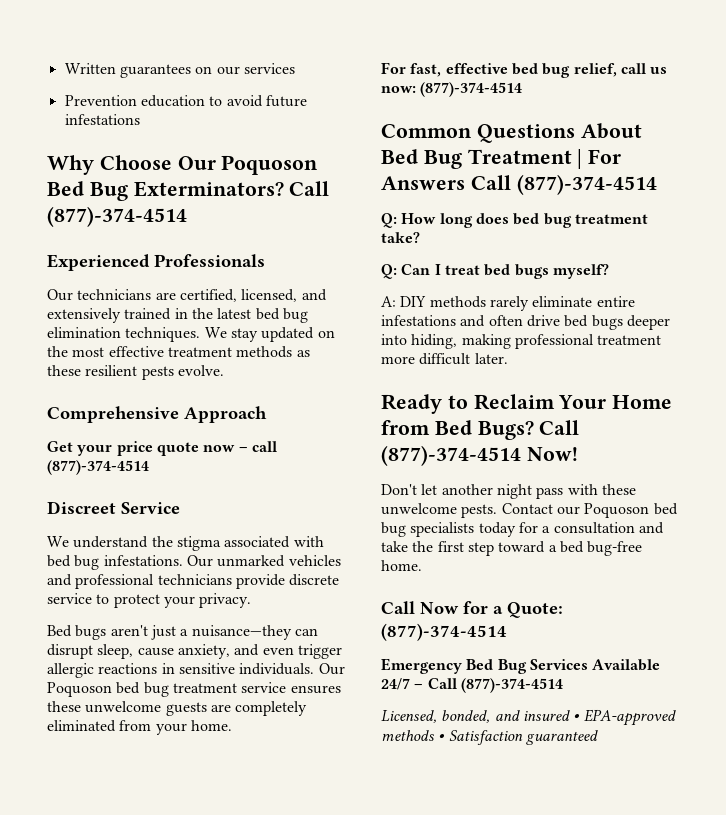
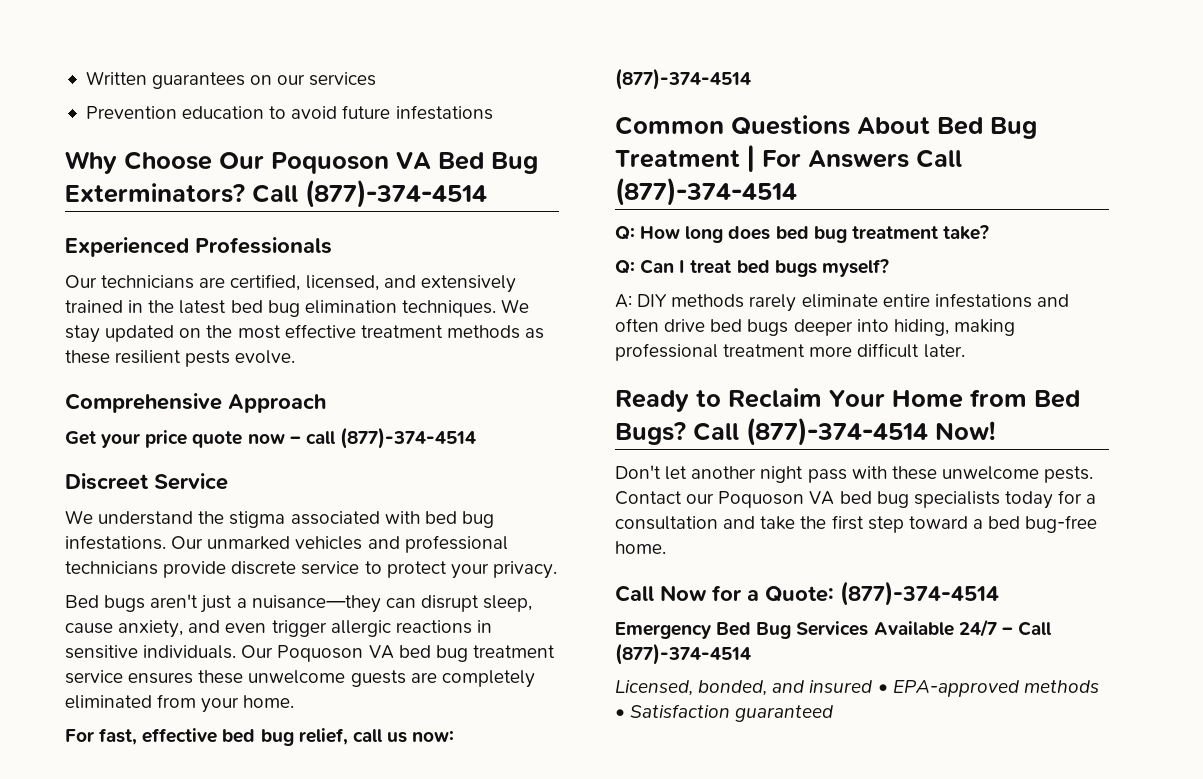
(319, 165) none -> [396,152,431,169] VA
(112, 689) none -> [368,645,394,659] VA
(650, 510) none -> [809,491,835,505] VA

